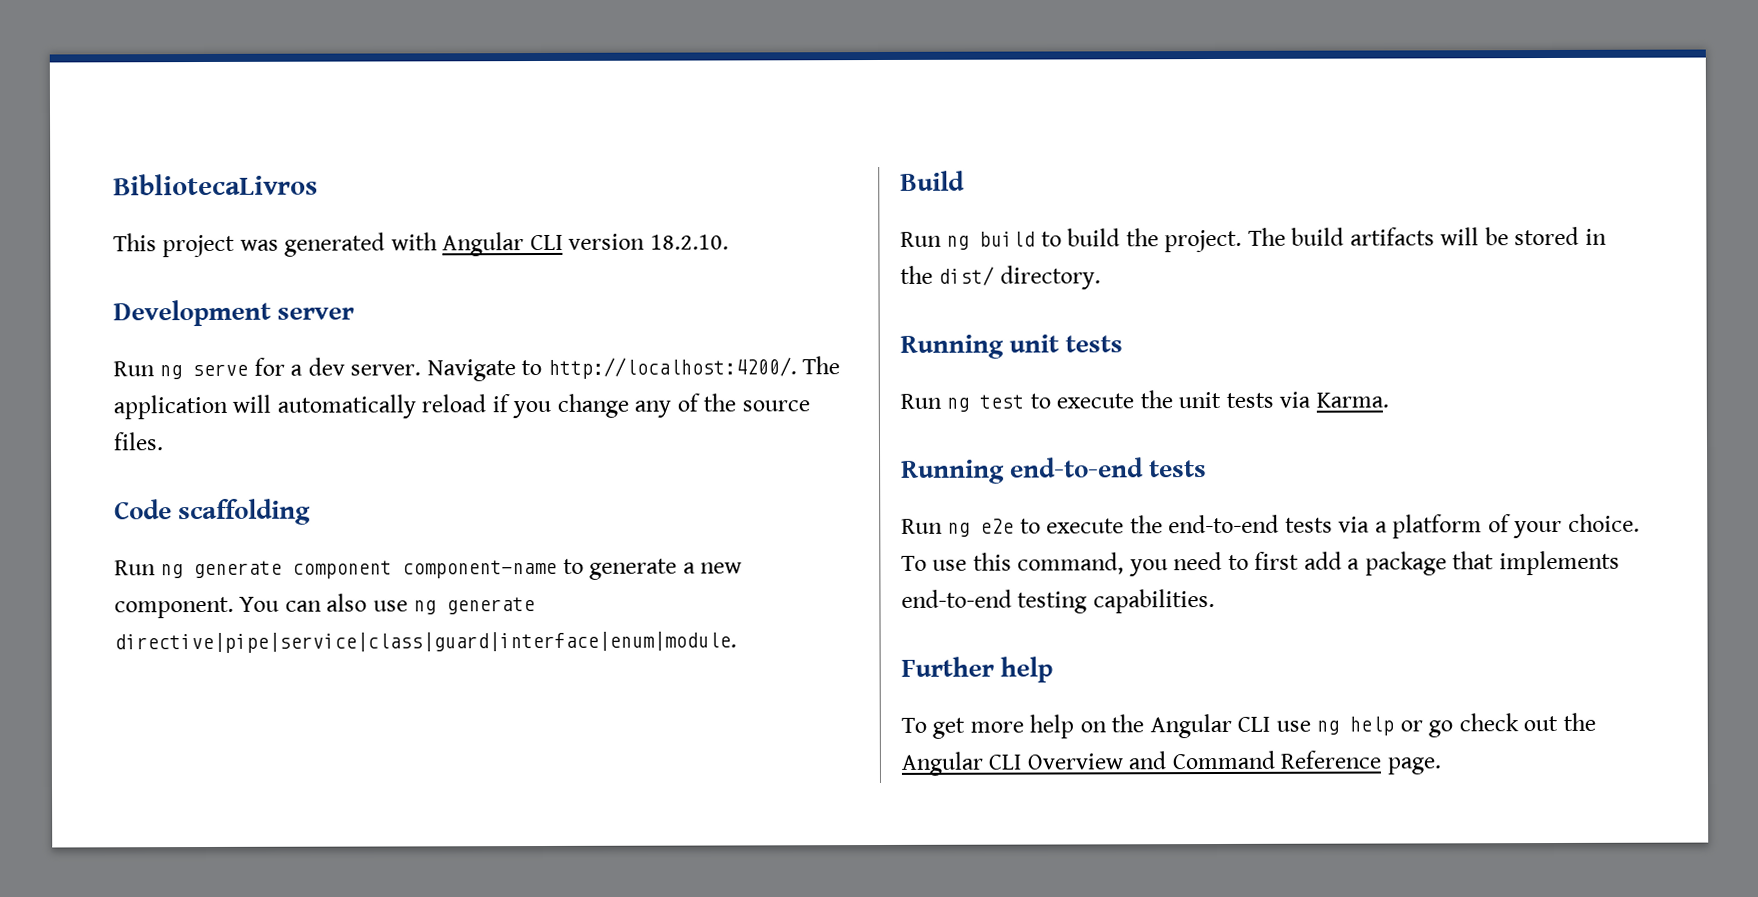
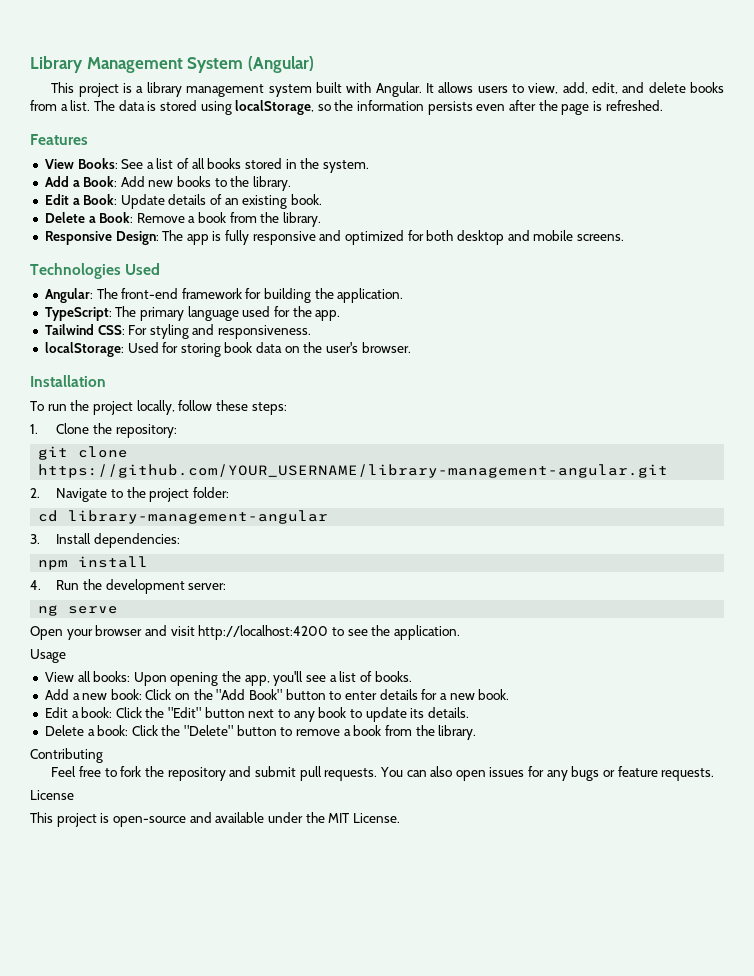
[113,173,318,196] [113,232,729,258] [113,299,356,327] [113,356,841,382] [113,393,810,420] [113,432,164,451] [114,498,312,526] [114,558,743,580] [114,593,536,619] [114,631,737,654] [900,170,965,191] [900,226,1607,253] [900,265,1101,290] [900,334,1124,359] [900,390,1389,412] [901,457,1208,484] [901,513,1640,539] [901,550,1620,577] [901,589,1215,614] [901,656,1054,683] [901,712,1596,739] [901,750,1441,776] BibliotecaLivros // This project was generated with Angular CLI version 18.2.10. // Development server // Run ng serve for a dev server. Navigate to http://localhost:4200/. The application will automatically reload if you change any of the source files. // Code scaffolding // Run ng generate component component-name to generate a new component. You can also use ng generate directive|pipe|service|class|guard|interface|enum|module. // Build // Run ng build to build the project. The build artifacts will be stored in the dist/ directory. // Running unit tests // Run ng test to execute the unit tests via Karma. // Running end-to-end tests // Run ng e2e to execute the end-to-end tests via a platform of your choice. To use this command, you need to first add a package that implements end-to-end testing capabilities. // Further help // To get more help on the Angular CLI use ng help or go check out the Angular CLI Overview and Command Reference page. -> [30,56,314,73] [51,82,725,97] [30,100,663,115] [30,134,88,145] [44,158,369,173] [44,176,292,191] [44,194,323,209] [44,212,322,227] [44,230,624,245] [30,263,161,279] [44,288,404,303] [44,306,341,321] [44,324,312,339] [44,342,411,357] [30,375,106,387] [30,400,287,415] [30,423,177,438] [38,446,129,460] [38,464,669,478] [30,487,229,502] [38,510,329,524] [30,533,180,548] [38,556,149,570] [30,579,227,594] [38,605,119,616] [30,625,460,640] [30,649,66,663] [44,671,412,686] [44,689,510,700] [44,707,469,722] [44,725,477,740] [30,748,103,763] [51,766,715,781] [30,790,74,800] [30,812,400,827] Library Management System (Angular) // This project is a library management system built with Angular. It allows users to view, add, edit, and delete books from a list. The data is stored using localStorage, so the information persists even after the page is refreshed. // Features // View Books: See a list of all books stored in the system. // Add a Book: Add new books to the library. // Edit a Book: Update details of an existing book. // Delete a Book: Remove a book from the library. // Responsive Design: The app is fully responsive and optimized for both desktop and mobile screens. // Technologies Used // Angular: The front-end framework for building the application. // TypeScript: The primary language used for the app. // Tailwind CSS: For styling and responsiveness. // localStorage: Used for storing book data on the user's browser. // Installation // To run the project locally, follow these steps: // 1. Clone the repository: // git clone https://github.com/YOUR_USERNAME/library-management-angular.git // 2. Navigate to the project folder: // cd library-management-angular // 3. Install dependencies: // npm install // 4. Run the development server: // ng serve // Open your browser and visit http://localhost:4200 to see the application. // Usage // View all books: Upon opening the app, you'll see a list of books. // Add a new book: Click on the "Add Book" button to enter details for a new book. // Edit a book: Click the "Edit" button next to any book to update its details. // Delete a book: Click the "Delete" button to remove a book from the library. // Contributing // Feel free to fork the repository and submit pull requests. You can also open issues for any bugs or feature requests. // License // This project is open-source and available under the MIT License.

